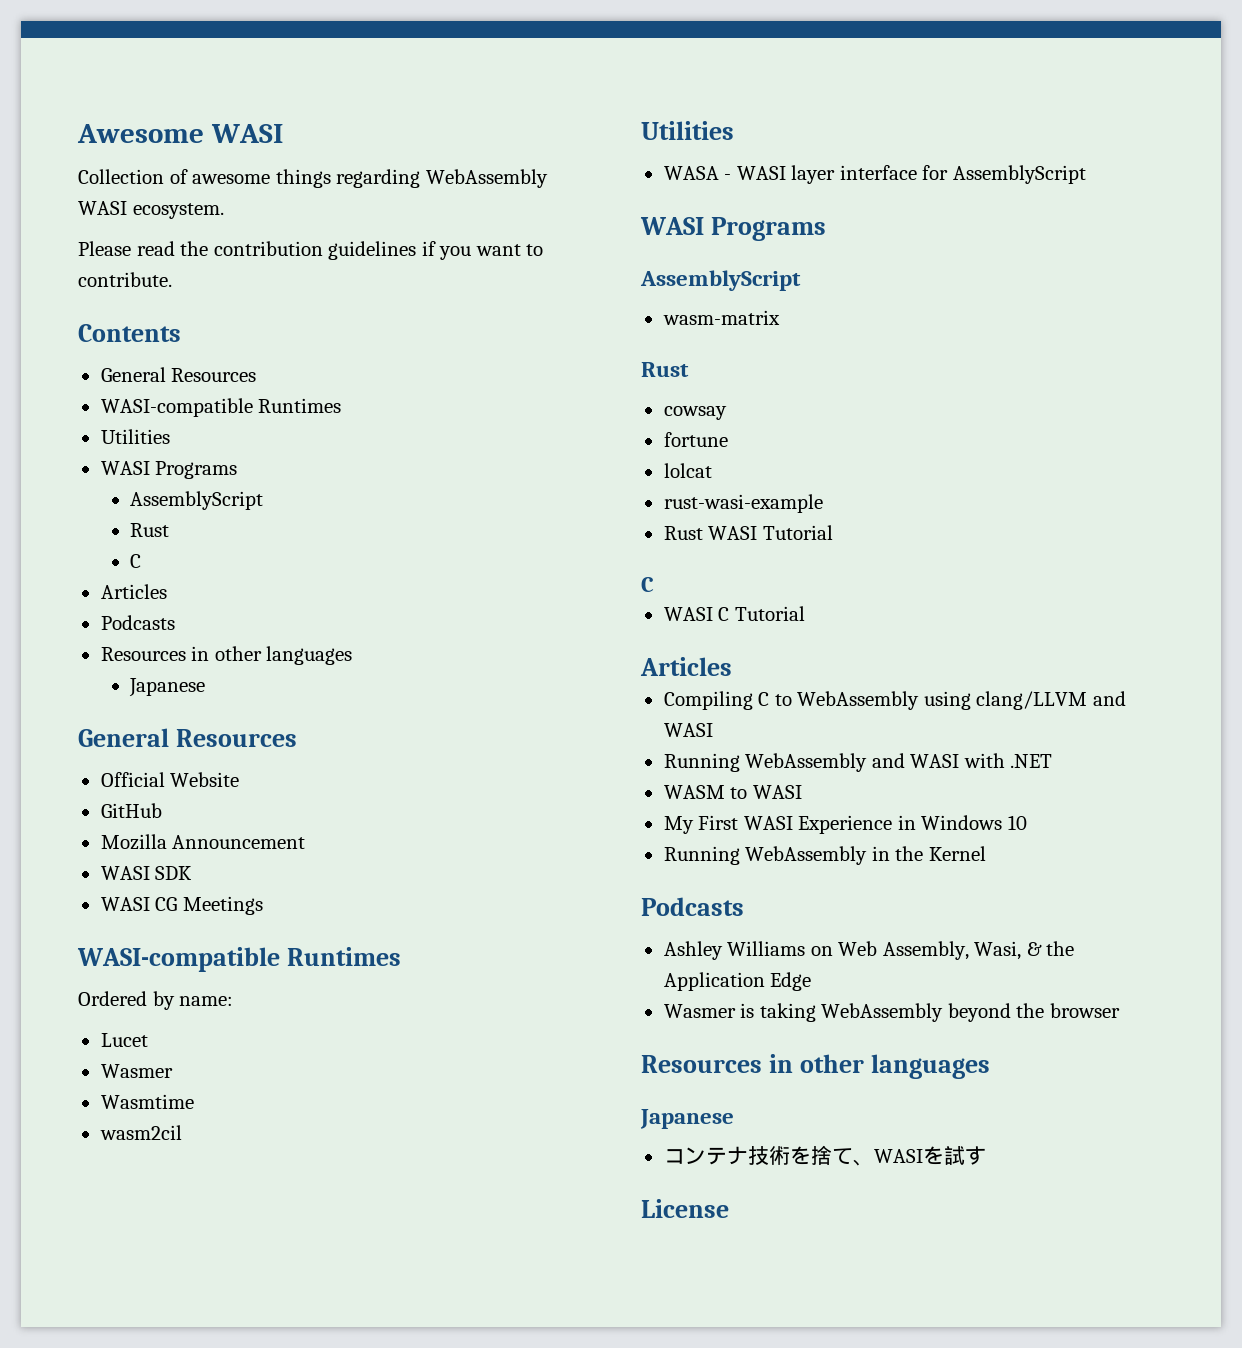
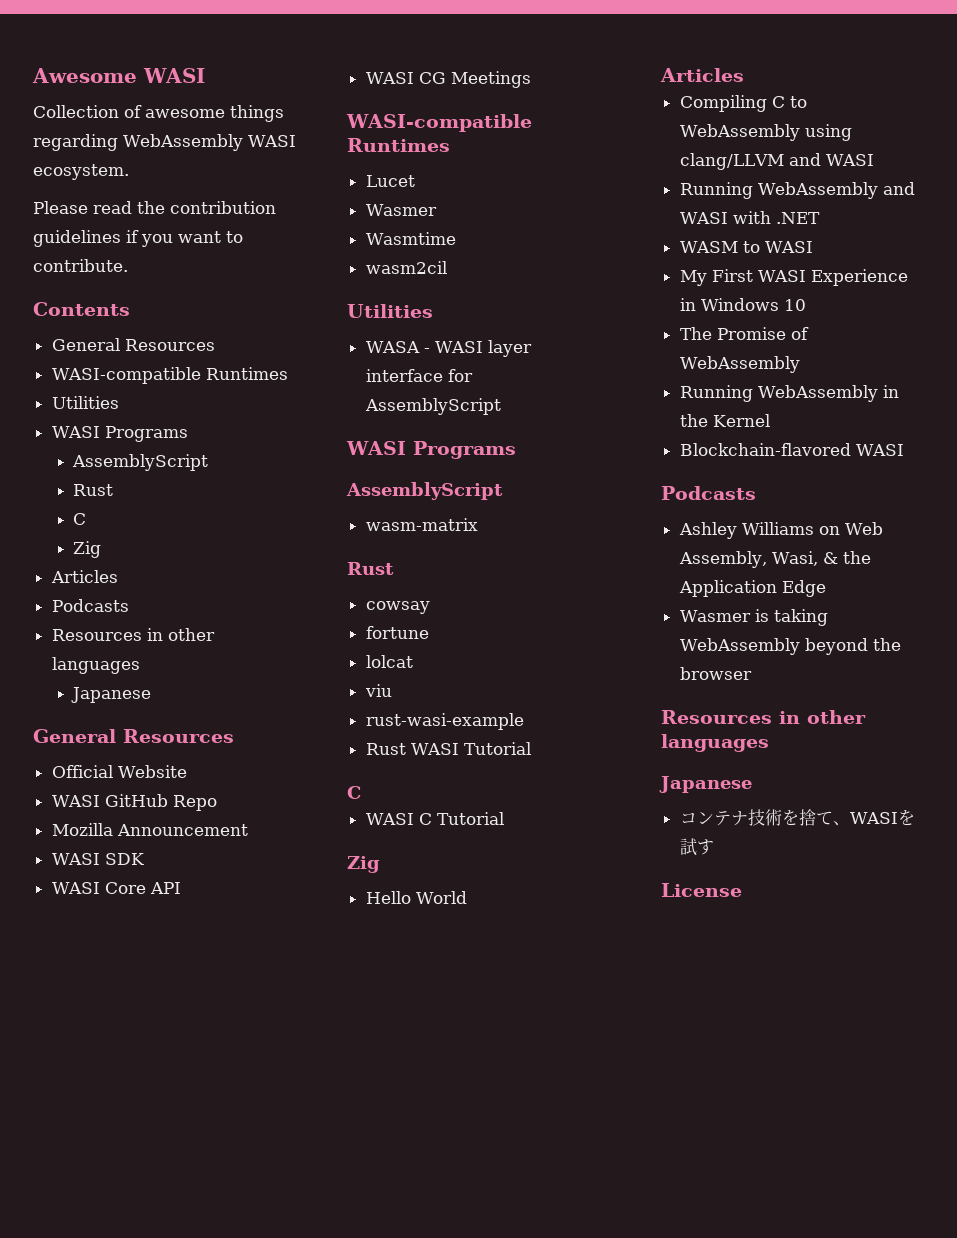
(142, 561) none -> [73,541,102,558] // Zig
(240, 779) none -> [51,795,100,807] WASI
(162, 810) none -> [172,795,217,811] Repo
(193, 873) none -> [51,882,181,894] // WASI Core API
[78,991,234,1010] // Ordered by name: -> (450, 145) none
(712, 470) none -> [364,684,392,697] // viu
(805, 613) none -> [347,856,380,873] [365,891,467,904] // Zig // Hello World
(1027, 822) none -> [679,327,809,340] [679,356,800,373] // The Promise of WebAssembly
(986, 853) none -> [679,443,904,456] // Blockchain-flavored WASI

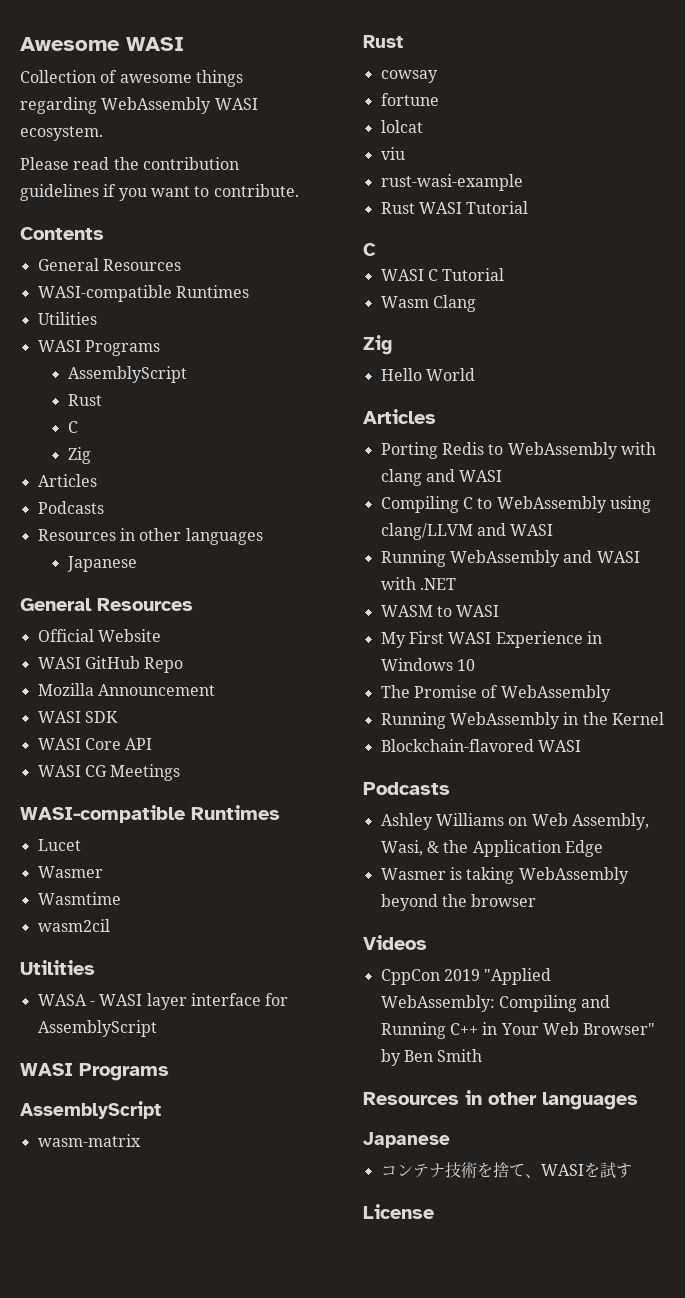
(504, 818) none -> [380,295,476,312] // Wasm Clang
(744, 75) none -> [380,442,656,459] [380,469,503,486] // Porting Redis to WebAssembly with clang and WASI
(752, 673) none -> [363,935,427,950] [380,968,552,985] [380,995,611,1012] [380,1022,656,1039] [380,1049,483,1066] // Videos // CppCon 2019 "Applied WebAssembly: Compiling and Running C++ in Your Web Browser" by Ben Smith

